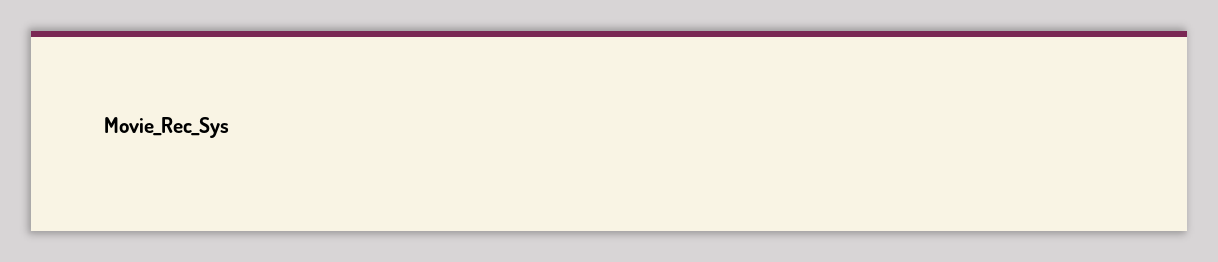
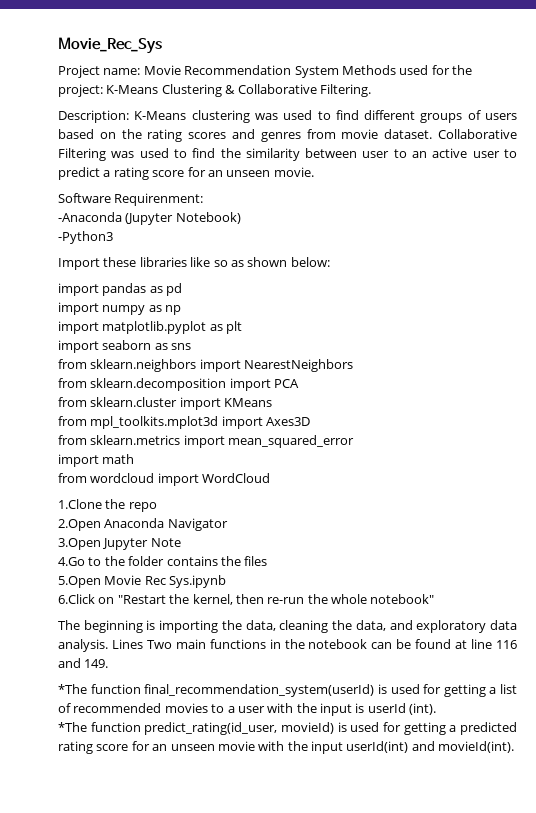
(229, 127) none -> [58,65,472,78] [58,84,371,97] [58,110,518,123] [58,129,517,142] [58,148,518,161] [58,167,314,180] [58,193,204,206] [58,212,241,225] [58,231,113,244] [58,257,330,270] [58,283,183,296] [58,302,182,315] [58,321,243,334] [58,340,192,353] [58,359,354,372] [58,378,300,391] [58,397,273,410] [58,416,311,429] [58,435,355,448] [58,454,135,467] [58,473,271,486] [58,499,157,512] [58,518,228,531] [58,538,181,550] [58,556,268,566] [58,575,227,588] [58,594,435,605] [58,620,518,633] [58,639,517,652] [58,658,109,668] [58,684,517,697] [58,703,437,716] [58,722,518,735] [58,741,515,754] // Project name: Movie Recommendation System Methods used for the project: K-Means Clustering & Collaborative Filtering. // Description: K-Means clustering was used to find different groups of users based on the rating scores and genres from movie dataset. Collaborative Filtering was used to find the similarity between user to an active user to predict a rating score for an unseen movie. // Software Requirenment: // -Anaconda (Jupyter Notebook) // -Python3 // Import these libraries like so as shown below: // import pandas as pd // import numpy as np // import matplotlib.pyplot as plt // import seaborn as sns // from sklearn.neighbors import NearestNeighbors // from sklearn.decomposition import PCA // from sklearn.cluster import KMeans // from mpl_toolkits.mplot3d import Axes3D // from sklearn.metrics import mean_squared_error // import math // from wordcloud import WordCloud // 1.Clone the repo // 2.Open Anaconda Navigator // 3.Open Jupyter Note // 4.Go to the folder contains the files // 5.Open Movie Rec Sys.ipynb // 6.Click on "Restart the kernel, then re-run the whole notebook" // The beginning is importing the data, cleaning the data, and exploratory data analysis. Lines Two main functions in the notebook can be found at line 116 and 149. // *The function final_recommendation_system(userId) is used for getting a list of recommended movies to a user with the input is userId (int). // *The function predict_rating(id_user, movieId) is used for getting a predicted rating score for an unseen movie with the input userId(int) and movieId(int).

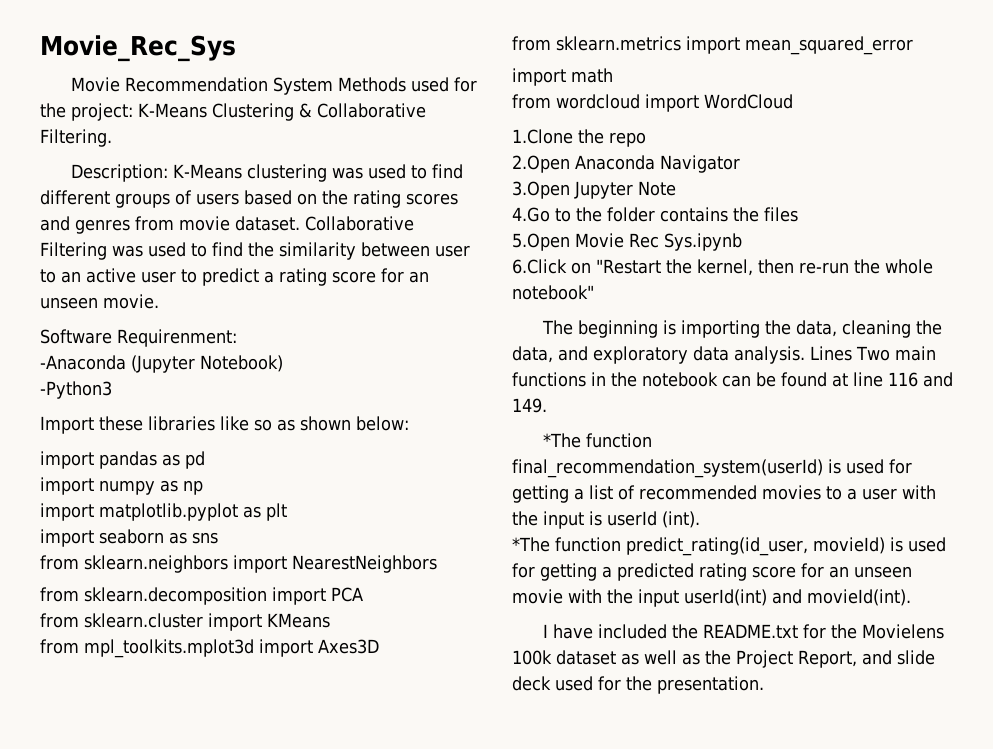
[58,65,141,78] Project name: -> (236, 48) none
(515, 747) none -> [543,624,945,639] [512,650,935,668] [512,676,764,694] // I have included the README.txt for the Movielens 100k dataset as well as the Project Report, and slide deck used for the presentation.

